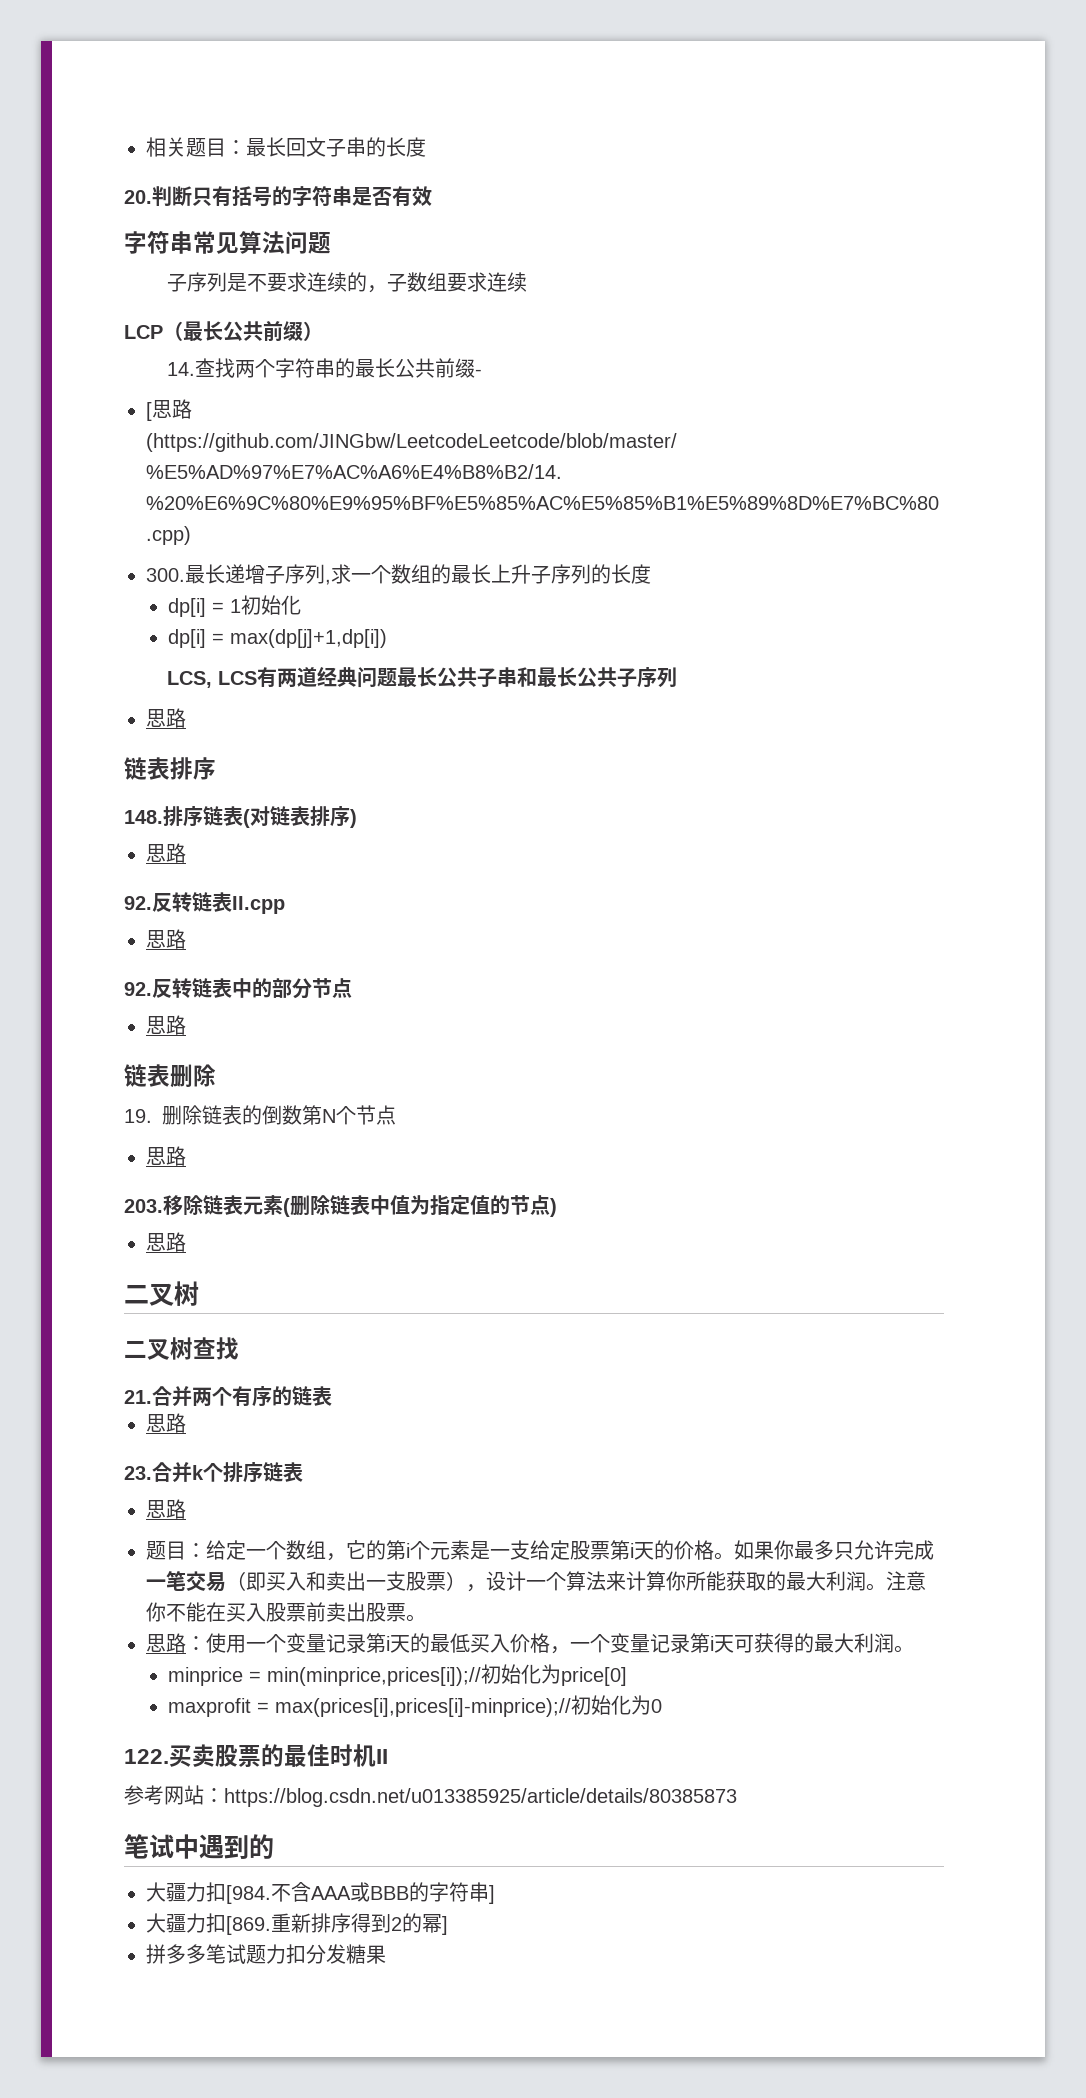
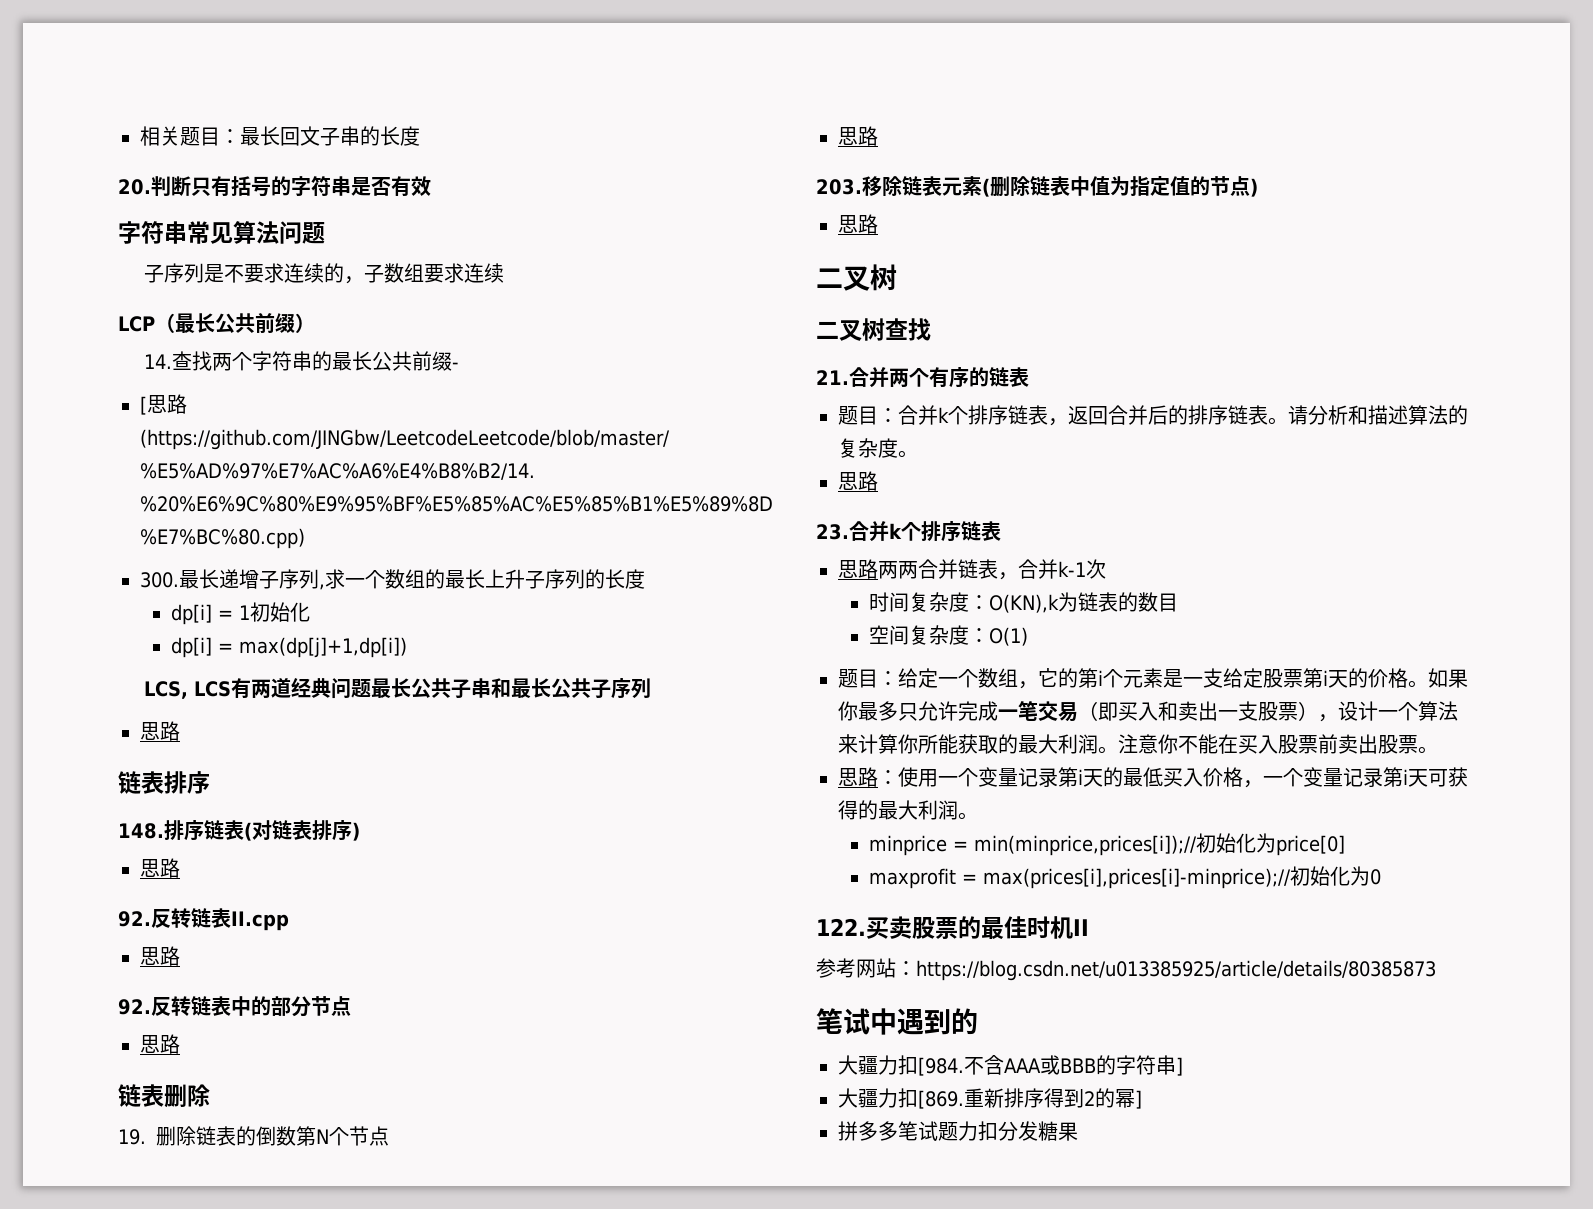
(332, 1396) none -> [838,405,1468,426] [838,438,918,458] // 题目：合并k个排序链表，返回合并后的排序链表。请分析和描述算法的复杂度。
(186, 1509) none -> [878,559,1106,580] [868,592,1178,613] [868,625,1028,646] 两两合并链表，合并k-1次 // 时间复杂度：O(KN),k为链表的数目 // 空间复杂度：O(1)

